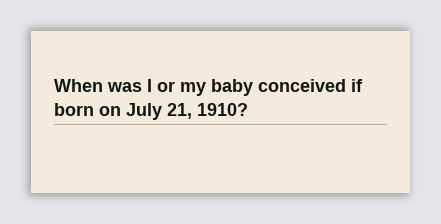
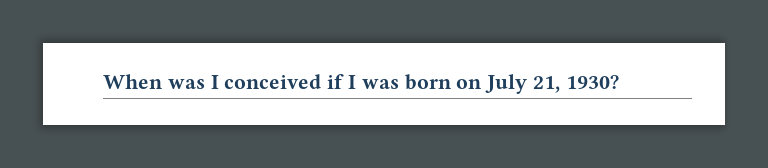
[157,79,363,96] or my baby conceived if -> [224,74,399,89] conceived if I was
[197,103,248,116] 1910? -> [565,75,619,89] 1930?

